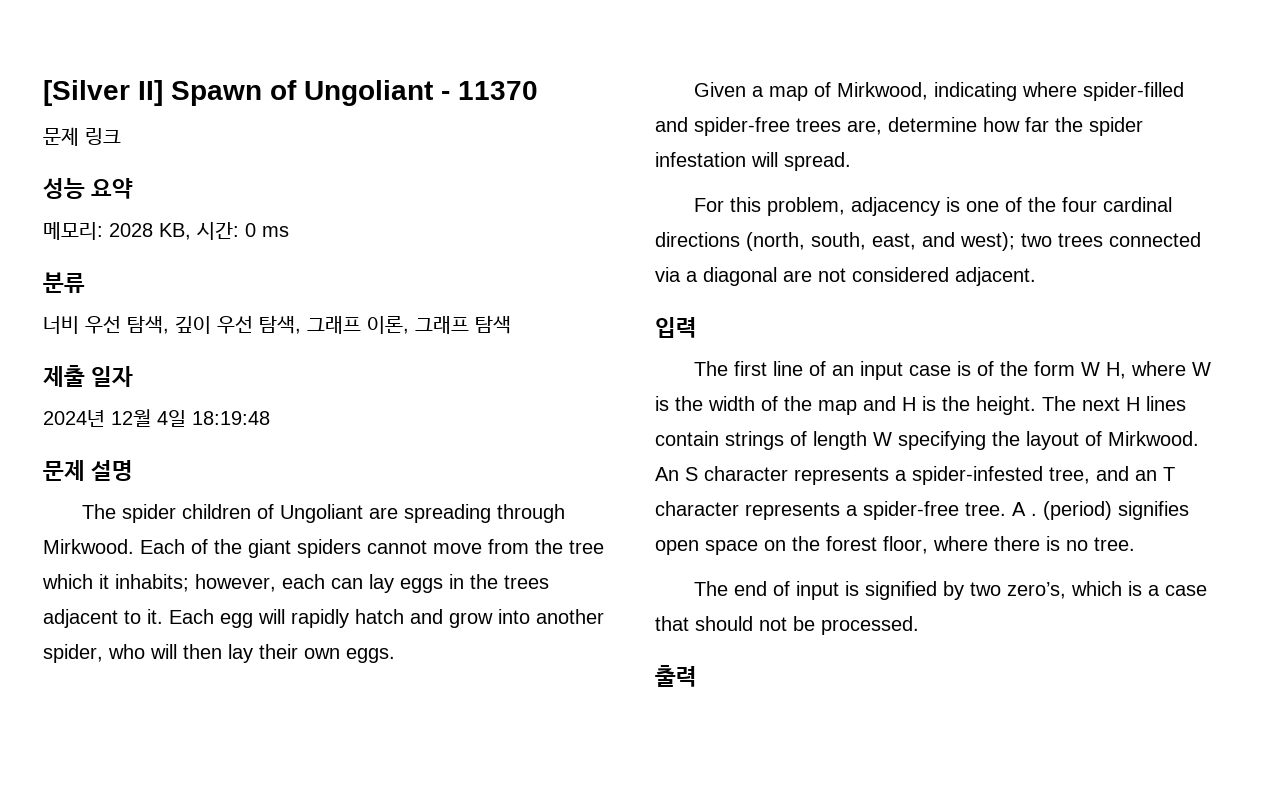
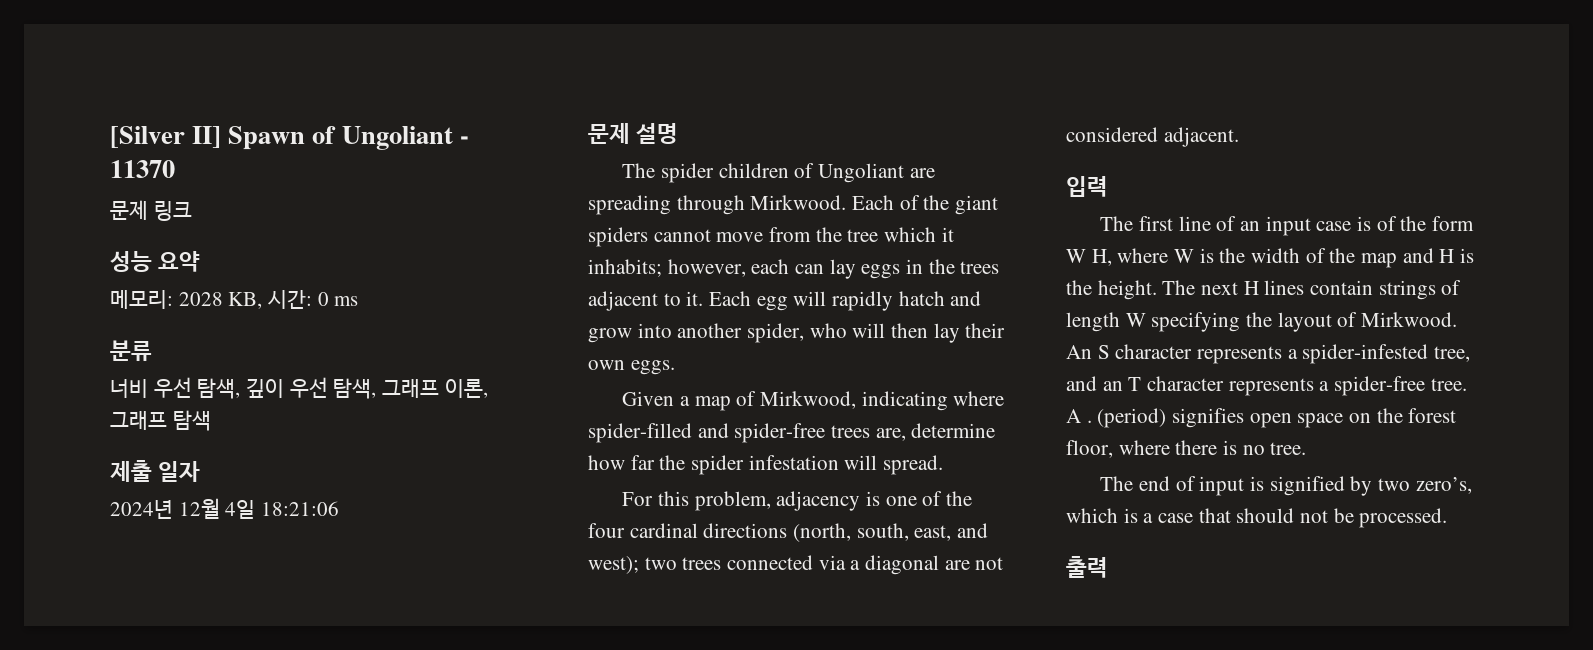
[192,411,270,425] 18:19:48 -> [261,501,340,516] 18:21:06

